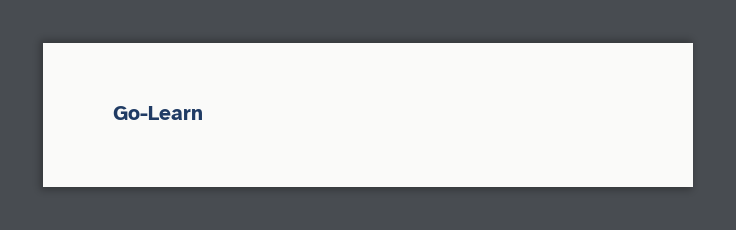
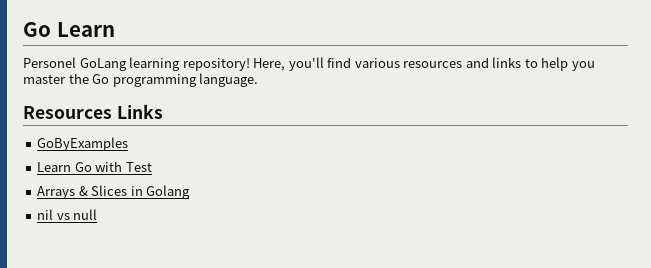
[113,106,203,120] Go-Learn -> [23,22,115,37] [23,57,595,71] [23,73,259,87] [23,104,163,119] [37,137,129,151] [37,161,152,172] [37,185,191,199] [37,209,98,220] Go Learn // Personel GoLang learning repository! Here, you'll find various resources and links to help you master the Go programming language. // Resources Links // GoByExamples // Learn Go with Test // Arrays & Slices in Golang // nil vs null

